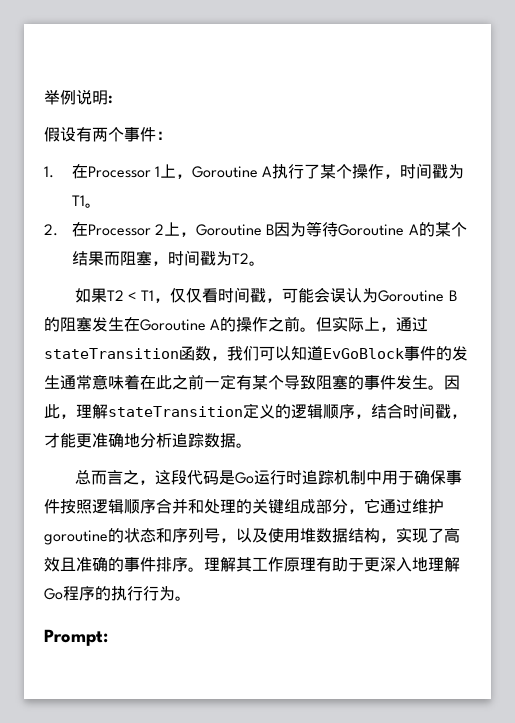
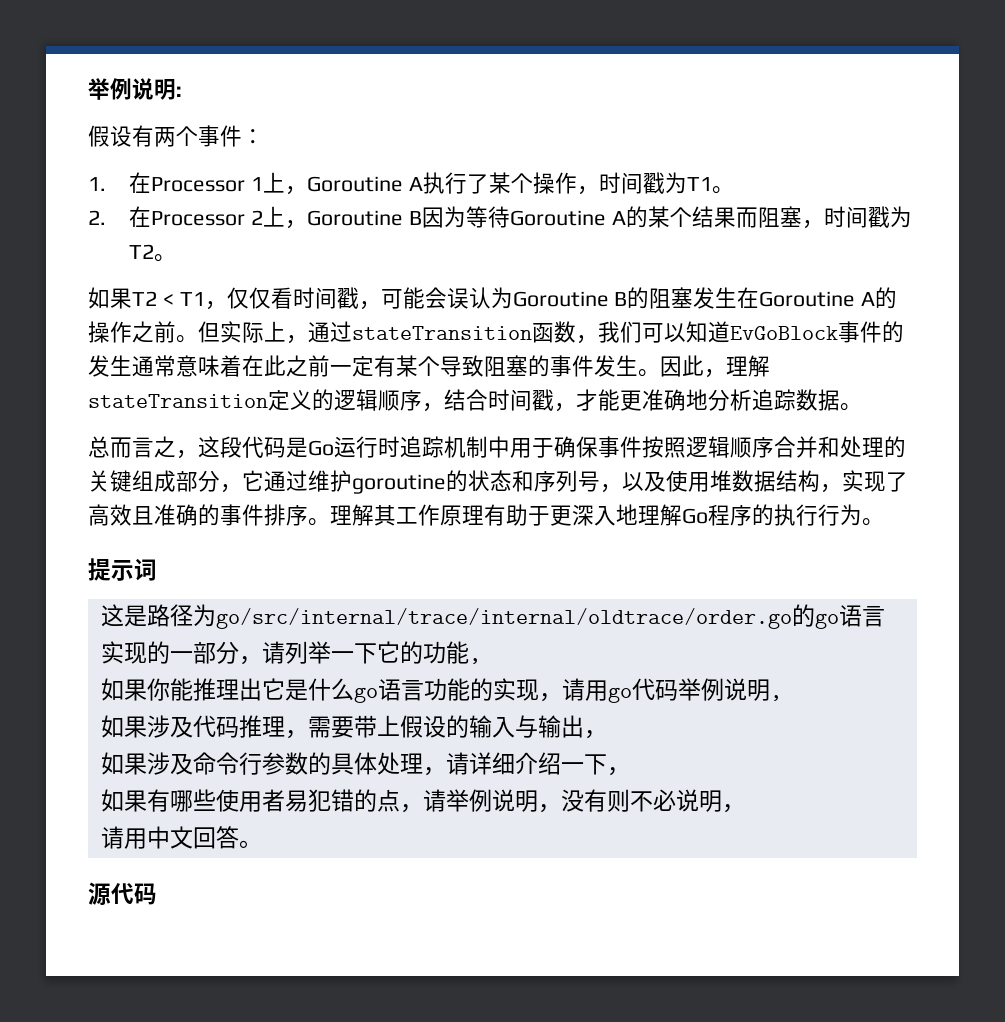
[44,629,108,646] Prompt: -> [88,558,157,581] [100,604,885,629] [100,641,481,665] [100,678,782,703] [100,715,607,739] [100,752,630,776] [100,789,745,813] [100,826,262,849] [88,882,157,906] 提示词 // 这是路径为go/src/internal/trace/internal/oldtrace/order.go的go语言实现的一部分，请列举一下它的功能, // 如果你能推理出它是什么go语言功能的实现，请用go代码举例说明, // 如果涉及代码推理，需要带上假设的输入与输出， // 如果涉及命令行参数的具体处理，请详细介绍一下， // 如果有哪些使用者易犯错的点，请举例说明，没有则不必说明， // 请用中文回答。 // 源代码

